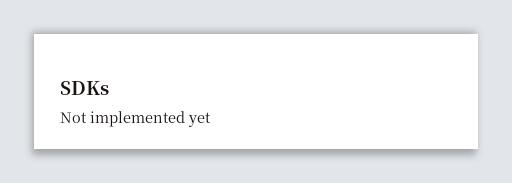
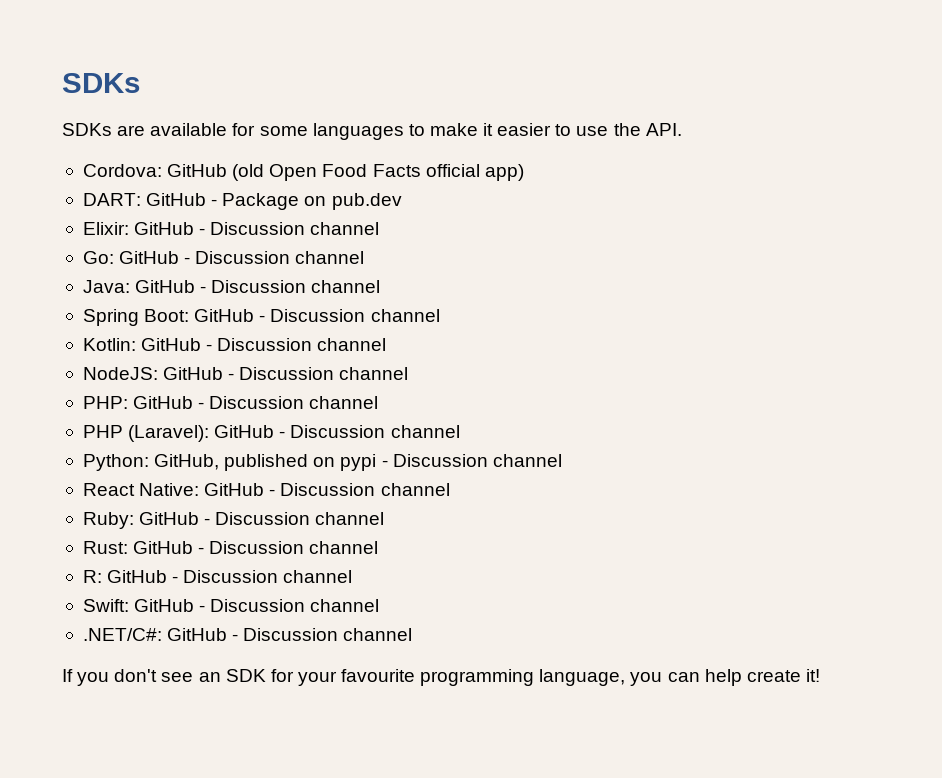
[60,111,211,127] Not implemented yet -> [62,123,682,140] [82,164,524,181] [82,193,402,210] [82,222,380,235] [82,251,365,264] [82,280,381,293] [82,309,440,326] [82,338,387,351] [82,367,409,380] [82,396,379,409] [82,425,460,442] [82,454,562,471] [82,483,450,496] [82,512,385,529] [82,541,379,554] [82,570,353,583] [82,599,380,612] [82,628,413,641] [62,669,820,686] SDKs are available for some languages to make it easier to use the API. // Cordova: GitHub (old Open Food Facts official app) // DART: GitHub - Package on pub.dev // Elixir: GitHub - Discussion channel // Go: GitHub - Discussion channel // Java: GitHub - Discussion channel // Spring Boot: GitHub - Discussion channel // Kotlin: GitHub - Discussion channel // NodeJS: GitHub - Discussion channel // PHP: GitHub - Discussion channel // PHP (Laravel): GitHub - Discussion channel // Python: GitHub, published on pypi - Discussion channel // React Native: GitHub - Discussion channel // Ruby: GitHub - Discussion channel // Rust: GitHub - Discussion channel // R: GitHub - Discussion channel // Swift: GitHub - Discussion channel // .NET/C#: GitHub - Discussion channel // If you don't see an SDK for your favourite programming language, you can help create it!

